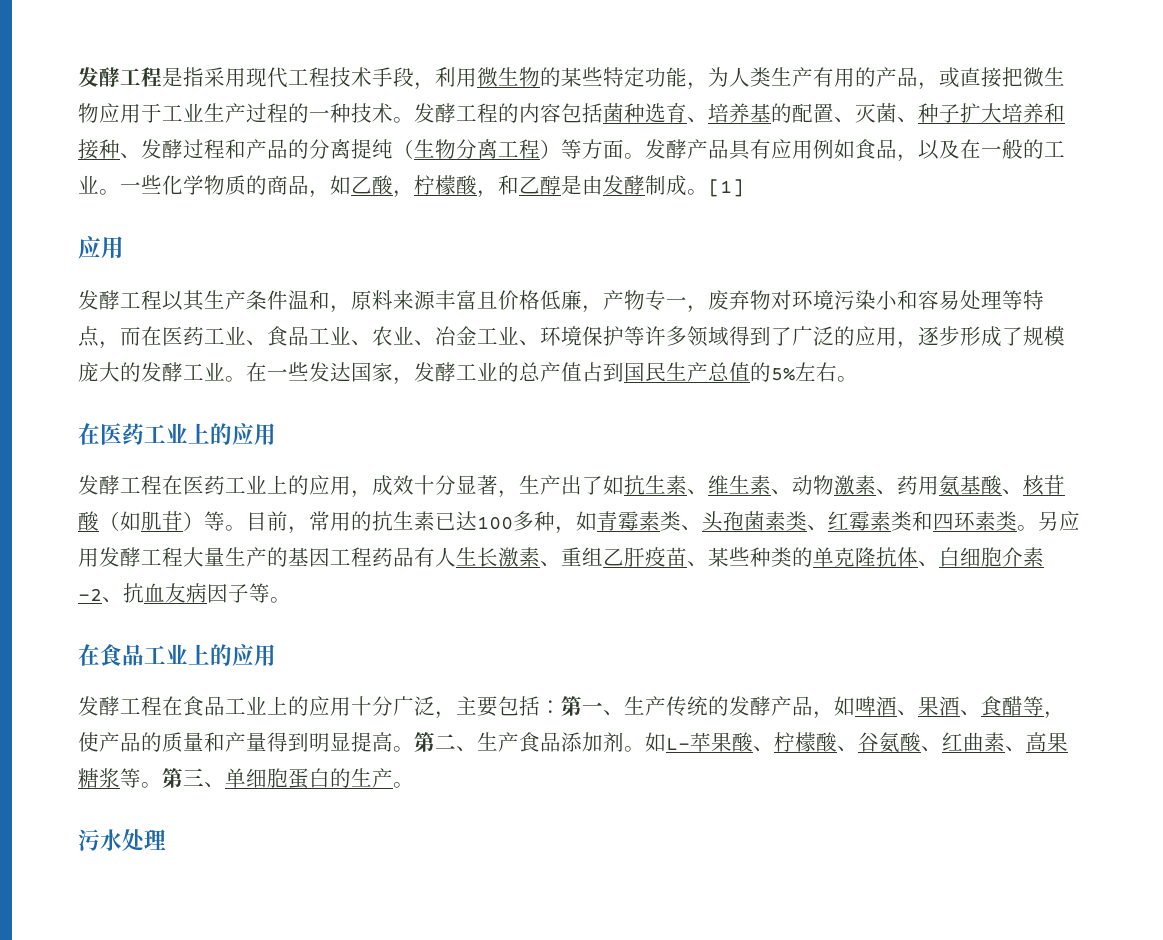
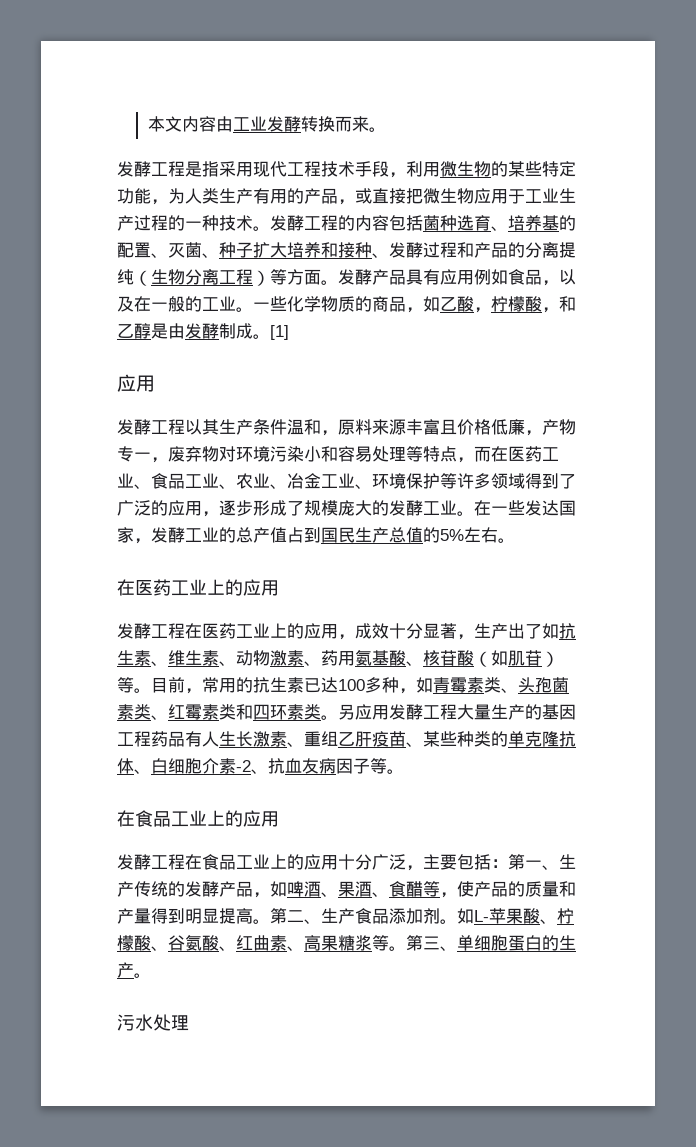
(78, 77) none -> [147,116,386,132] 本文内容由工业发酵转换而来。 //

